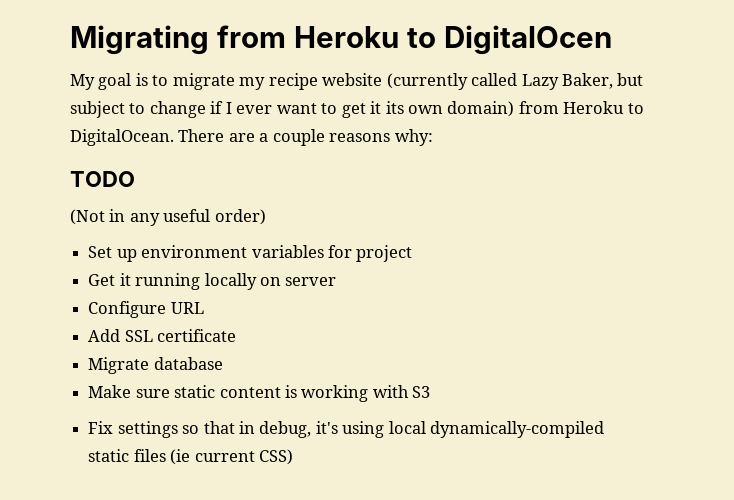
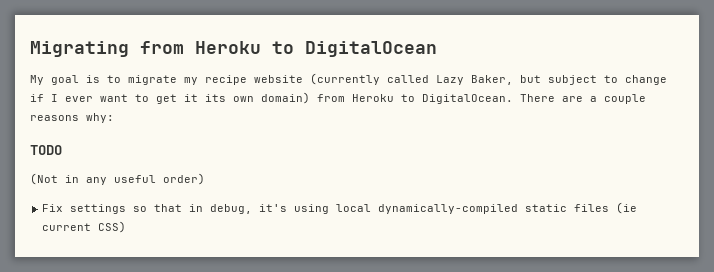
[443,25,612,55] DigitalOcen -> [305,41,437,57] DigitalOcean
[88,245,413,262] [88,273,337,290] [88,301,204,318] [88,329,237,342] [88,357,223,374] [88,385,431,402] // Set up environment variables for project // Get it running locally on server // Configure URL // Add SSL certificate // Migrate database // Make sure static content is working with S3 -> (205, 179) none

